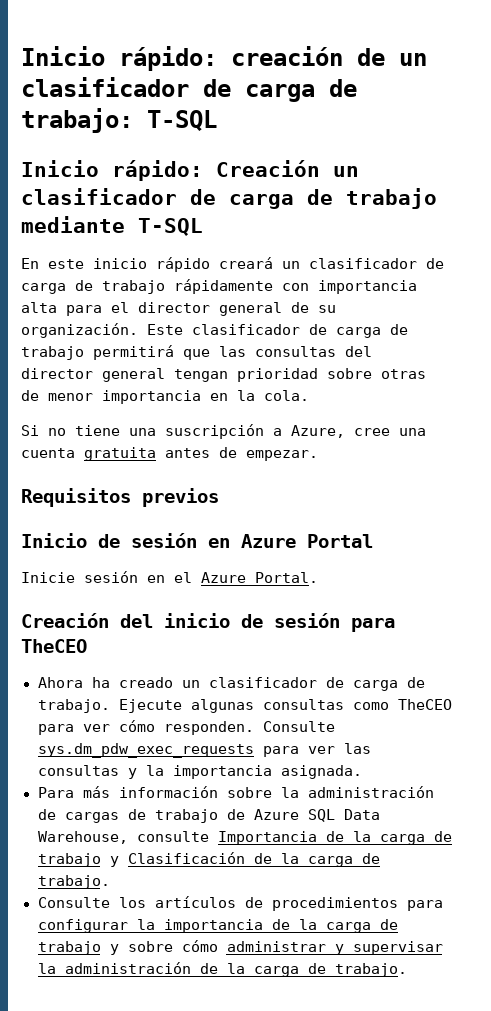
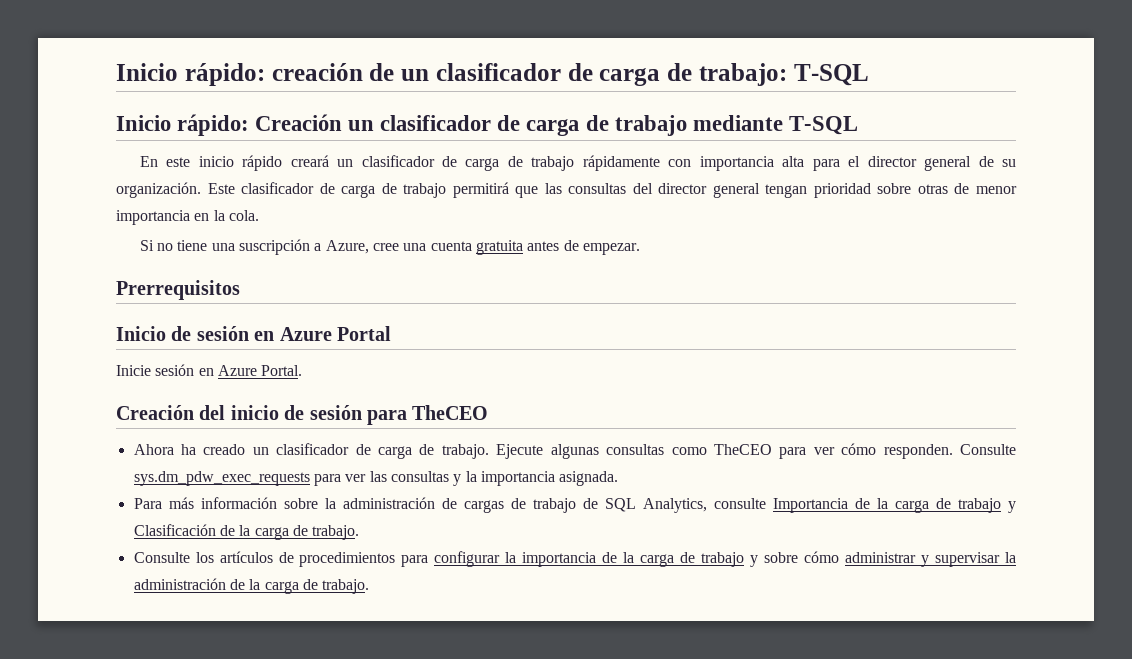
[21,488,219,507] Requisitos previos -> [116,280,240,300] Prerrequisitos
[174,572,192,583] el -> (214, 372) none
[253,809,380,822] [37,831,128,844] Azure SQL Data Warehouse, -> [604,498,707,513] SQL Analytics,

